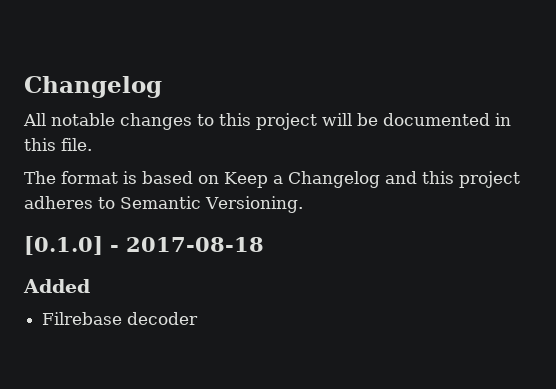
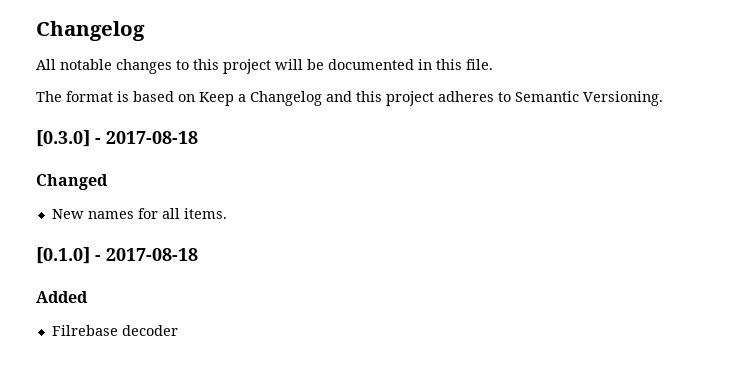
(303, 204) none -> [36,130,198,147] [36,174,108,190] [51,208,227,219] // [0.3.0] - 2017-08-18 // Changed // New names for all items.

